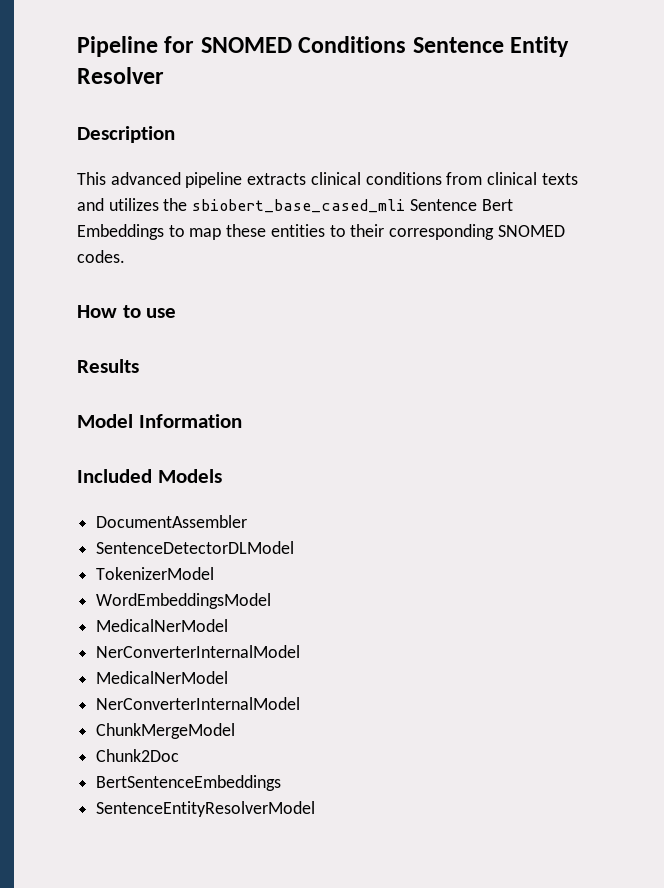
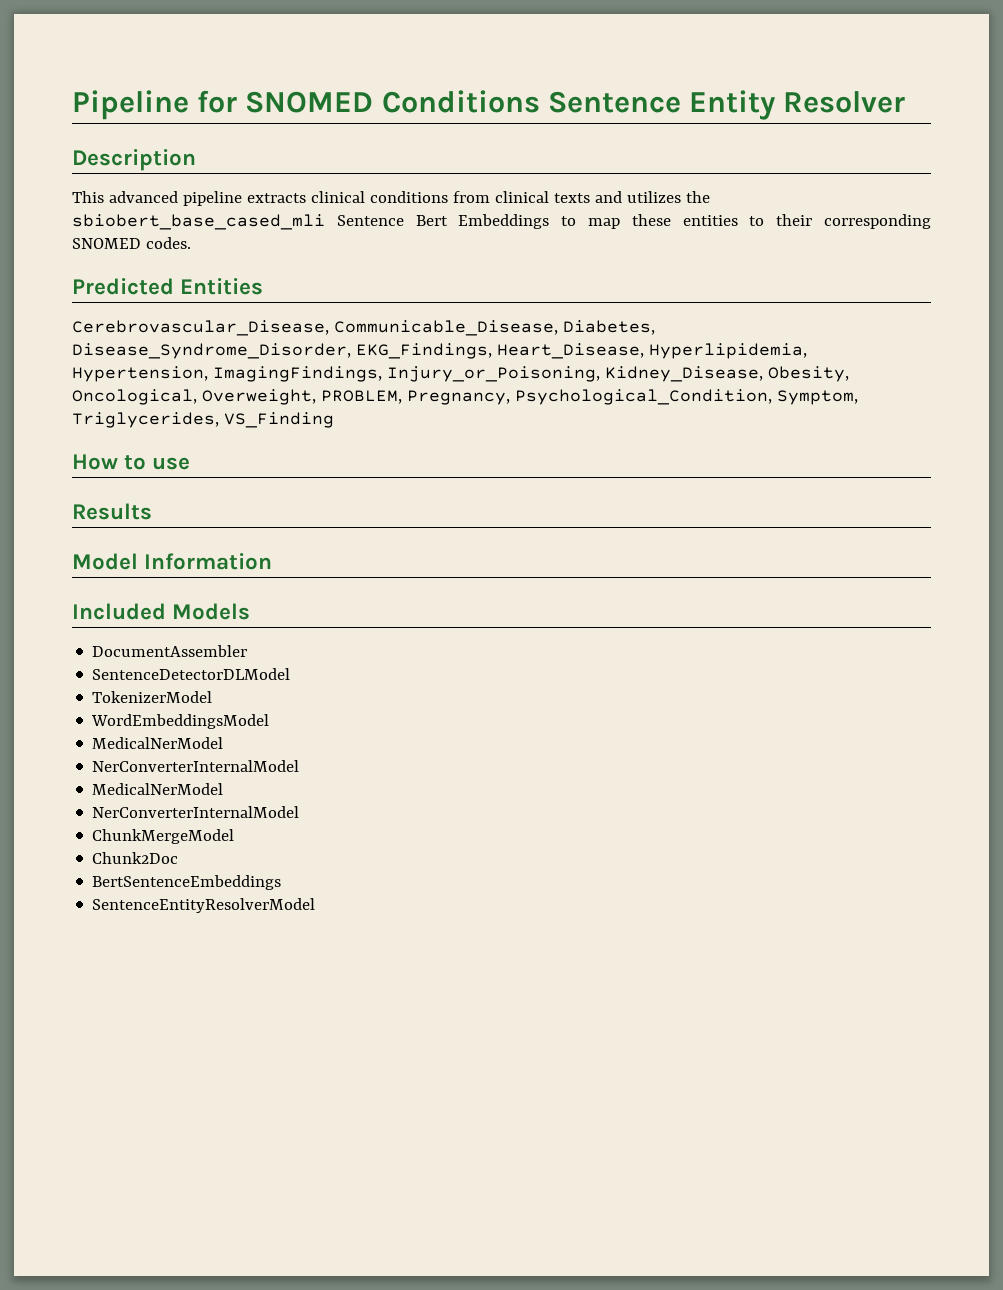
(125, 256) none -> [72,278,264,295] [72,320,655,336] [72,343,807,359] [72,366,849,382] [72,389,858,405] [72,412,334,428] // Predicted Entities // Cerebrovascular_Disease, Communicable_Disease, Diabetes, Disease_Syndrome_Disorder, EKG_Findings, Heart_Disease, Hyperlipidemia, Hypertension, ImagingFindings, Injury_or_Poisoning, Kidney_Disease, Obesity, Oncological, Overweight, PROBLEM, Pregnancy, Psychological_Condition, Symptom, Triglycerides, VS_Finding

